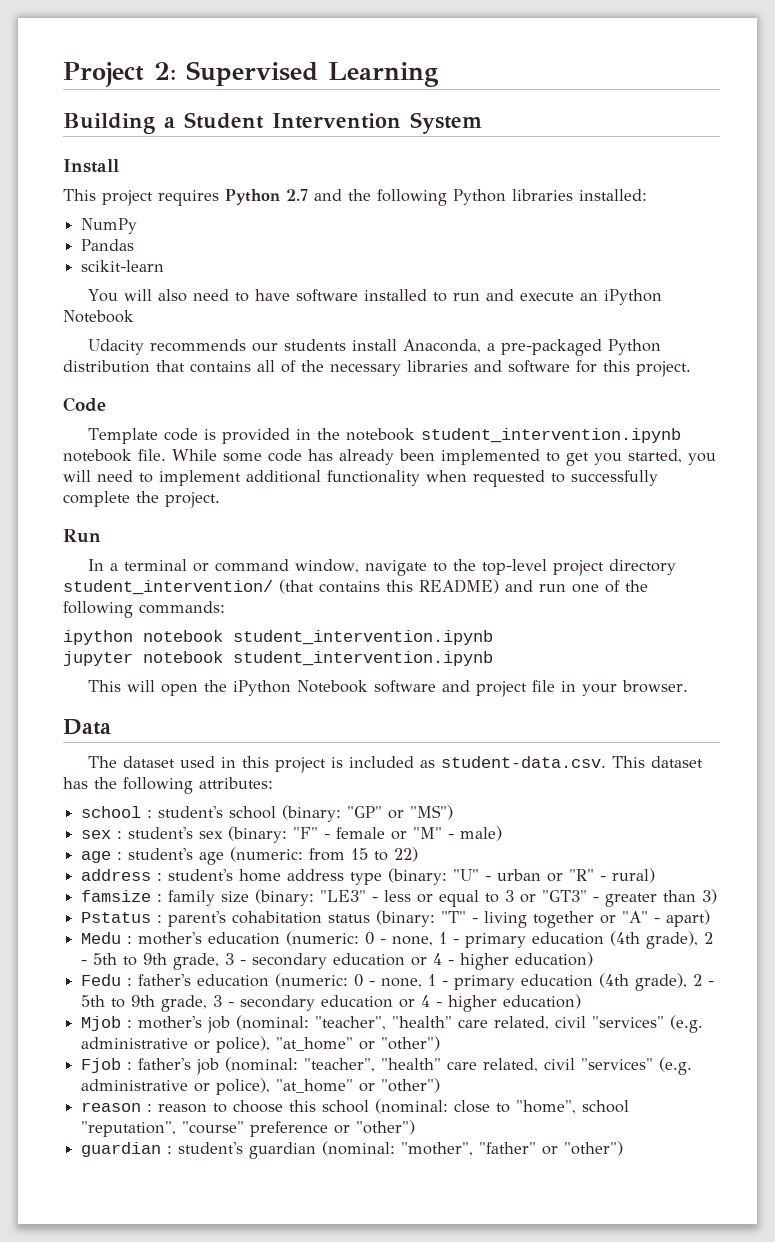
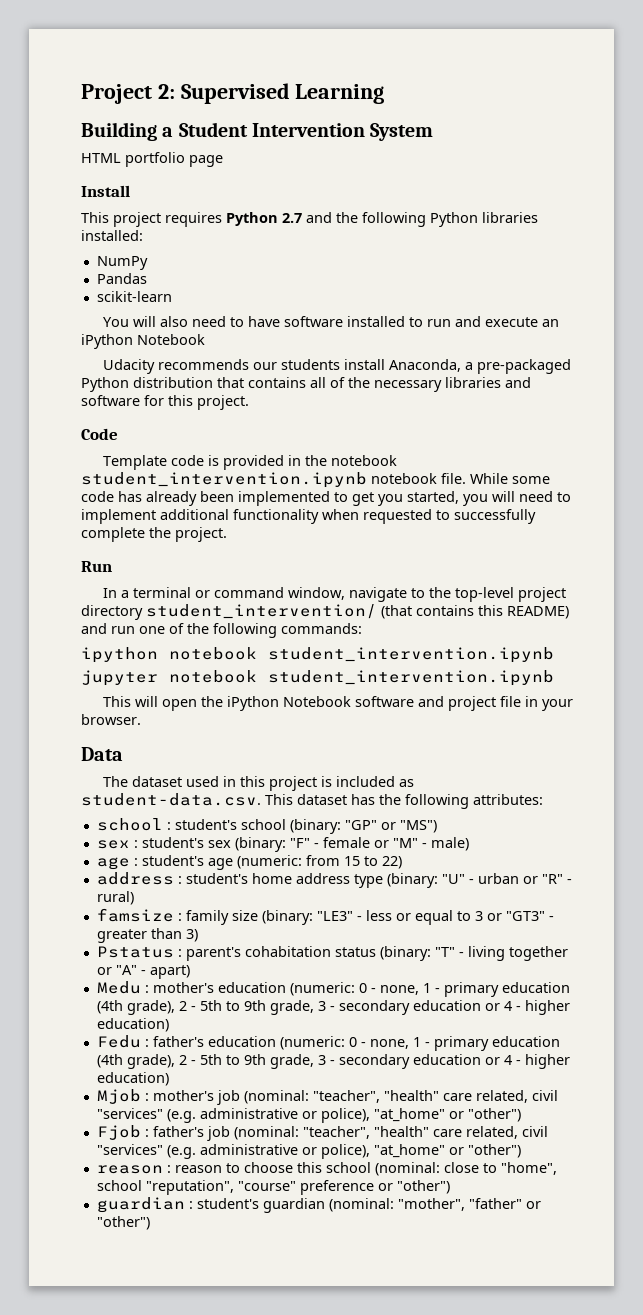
(482, 123) none -> [81,152,223,167] // HTML portfolio page

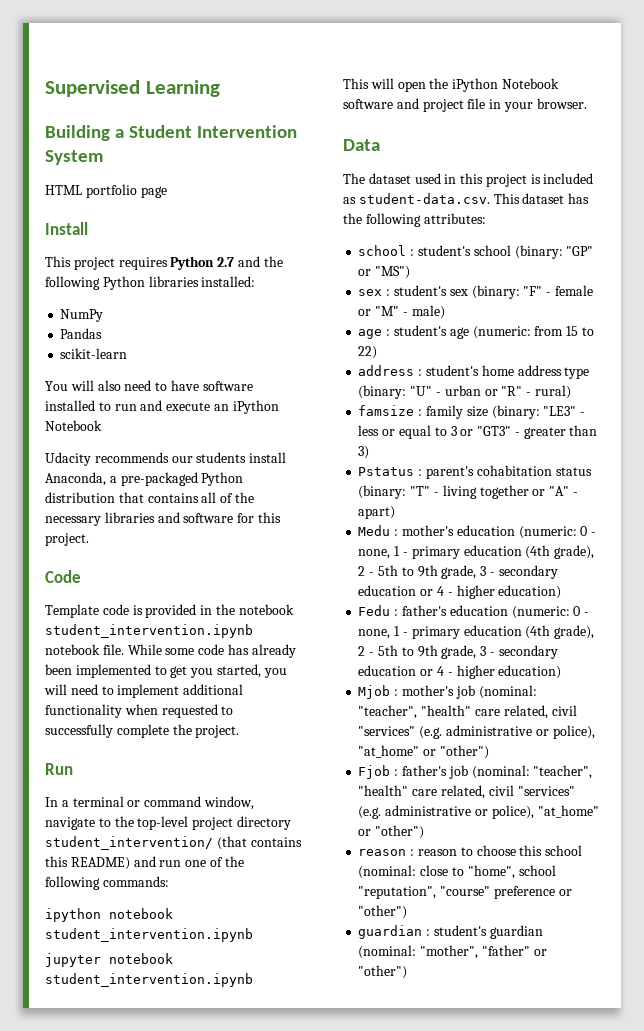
[81,84,175,104] Project 2: -> (45, 88) none

